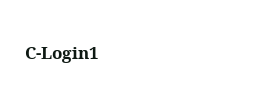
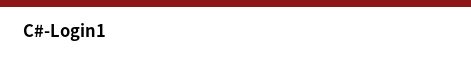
[25,47,99,63] C-Login1 -> [23,23,106,41] C#-Login1

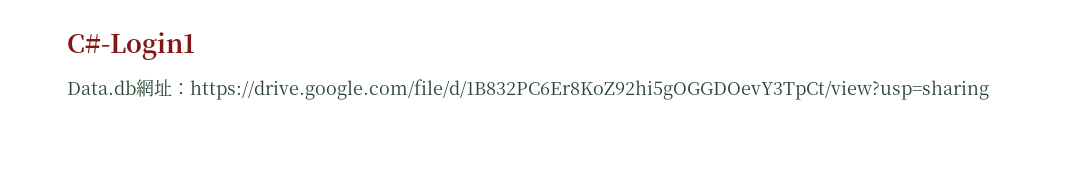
(106, 32) none -> [67,79,989,100] // Data.db網址：https://drive.google.com/file/d/1B832PC6Er8KoZ92hi5gOGGDOevY3TpCt/view?usp=sharing

